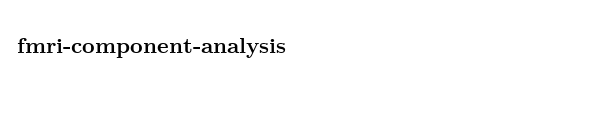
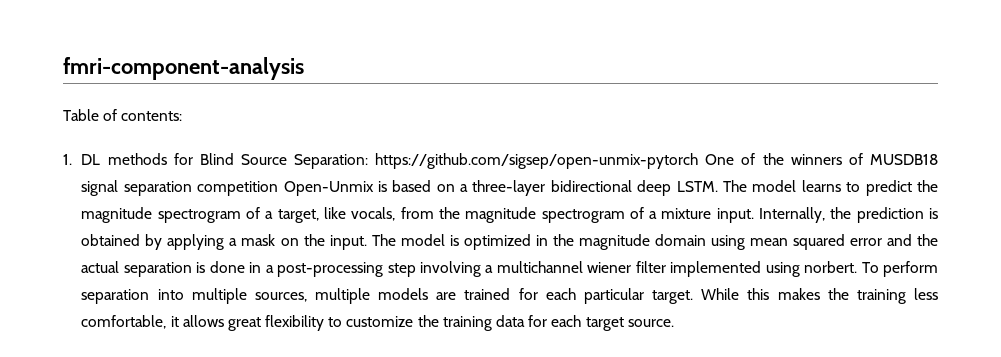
(286, 48) none -> [63,109,183,121] [63,153,938,169] [81,180,938,196] [81,207,939,223] [81,234,939,250] [81,261,939,277] [81,288,938,304] [81,315,674,331] // Table of contents: // 1. DL methods for Blind Source Separation: https://github.com/sigsep/open-unmix-pytorch One of the winners of MUSDB18 signal separation competition Open-Unmix is based on a three-layer bidirectional deep LSTM. The model learns to predict the magnitude spectrogram of a target, like vocals, from the magnitude spectrogram of a mixture input. Internally, the prediction is obtained by applying a mask on the input. The model is optimized in the magnitude domain using mean squared error and the actual separation is done in a post-processing step involving a multichannel wiener filter implemented using norbert. To perform separation into multiple sources, multiple models are trained for each particular target. While this makes the training less comfortable, it allows great flexibility to customize the training data for each target source.

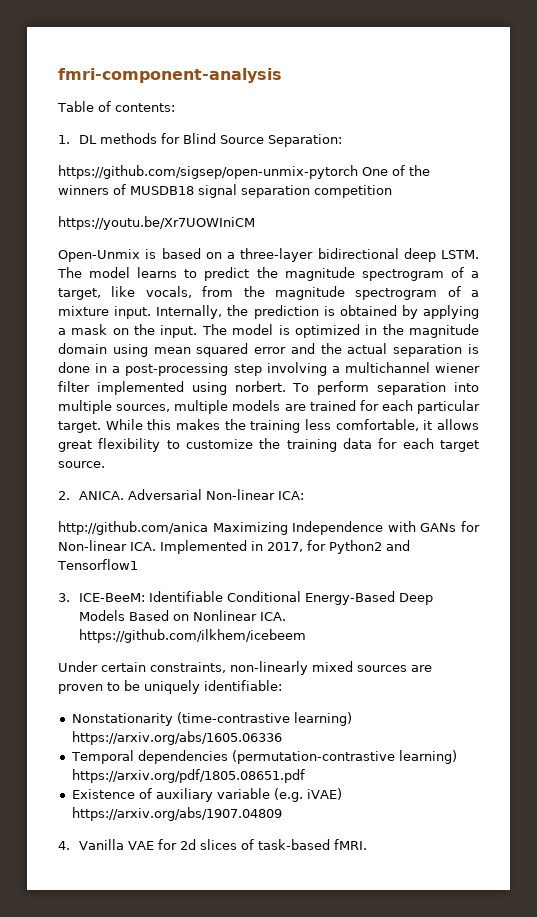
(369, 161) none -> (342, 140) //
(279, 188) none -> [58,216,255,230] // https://youtu.be/Xr7UOWIniCM //
(674, 323) none -> [58,489,304,500] [58,521,481,535] [58,540,410,554] [57,559,138,570] [58,591,433,605] [78,610,286,621] [78,629,306,643] [58,661,432,675] [58,680,282,694] [71,712,352,726] [71,731,282,745] [70,750,457,764] [71,769,305,783] [71,788,342,802] [71,807,282,821] [58,839,367,850] // 2. ANICA. Adversarial Non-linear ICA: // http://github.com/anica Maximizing Independence with GANs for Non-linear ICA. Implemented in 2017, for Python2 and Tensorflow1 // 3. ICE-BeeM: Identifiable Conditional Energy-Based Deep Models Based on Nonlinear ICA. https://github.com/ilkhem/icebeem // Under certain constraints, non-linearly mixed sources are proven to be uniquely identifiable: // Nonstationarity (time-contrastive learning) https://arxiv.org/abs/1605.06336 // Temporal dependencies (permutation-contrastive learning) https://arxiv.org/pdf/1805.08651.pdf // Existence of auxiliary variable (e.g. iVAE) https://arxiv.org/abs/1907.04809 // 4. Vanilla VAE for 2d slices of task-based fMRI.

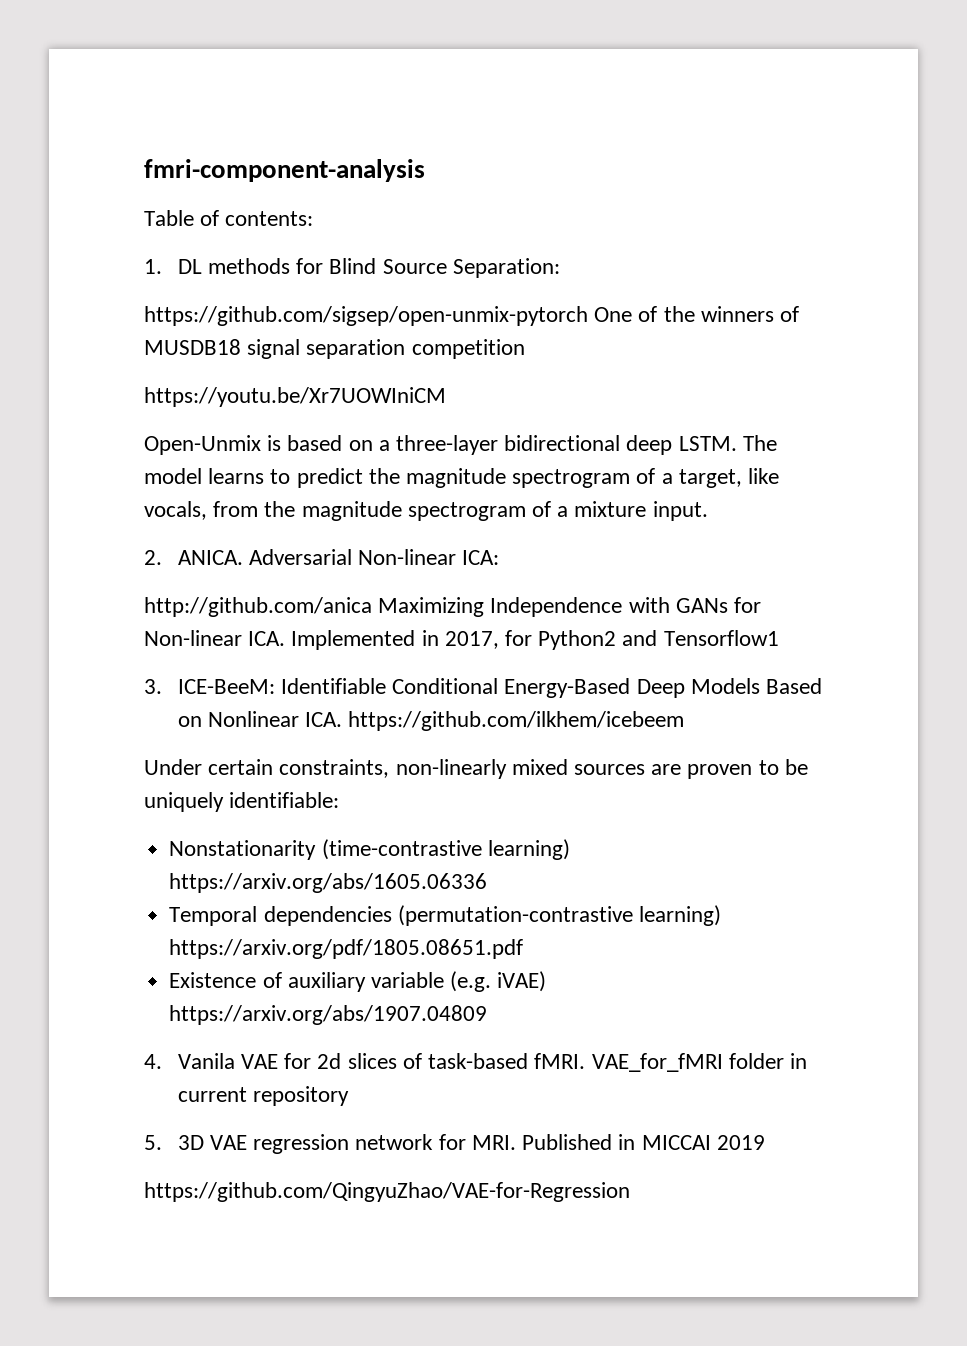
[156,305,479,319] [58,324,480,338] [58,343,479,357] [58,362,480,376] [58,381,479,395] [58,400,480,414] [58,419,480,433] [58,438,479,452] [58,461,105,468] Internally, the prediction is obtained by applying a mask on the input. The model is optimized in the magnitude domain using mean squared error and the actual separation is done in a post-processing step involving a multichannel wiener filter implemented using norbert. To perform separation into multiple sources, multiple models are trained for each particular target. While this makes the training less comfortable, it allows great flexibility to customize the training data for each target source. -> (708, 511) none
[78,839,124,850] Vanilla -> [177,1053,235,1069] Vanila
(367, 844) none -> [591,1053,807,1072] [177,1086,350,1106] [144,1134,765,1154] [144,1182,630,1202] VAE_for_fMRI folder in current repository // 5. 3D VAE regression network for MRI. Published in MICCAI 2019 // https://github.com/QingyuZhao/VAE-for-Regression

